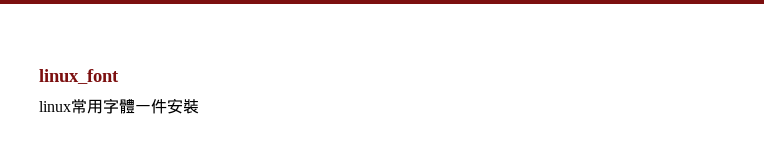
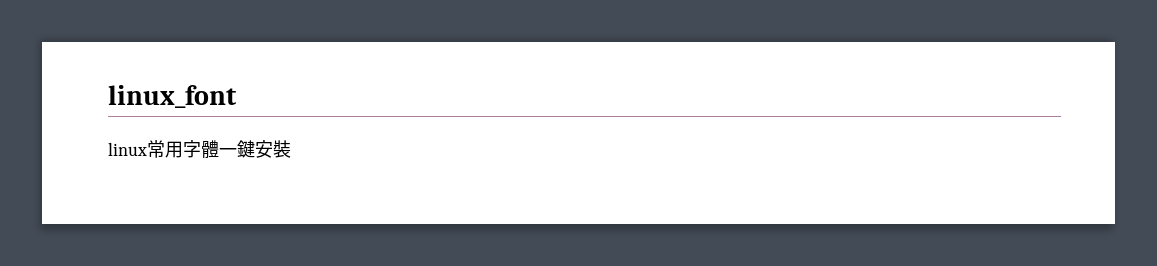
[151,99,167,114] 件 -> [237,140,255,158] 鍵

